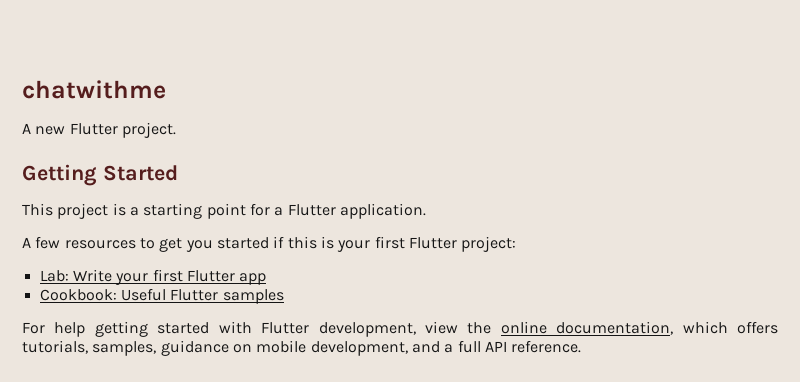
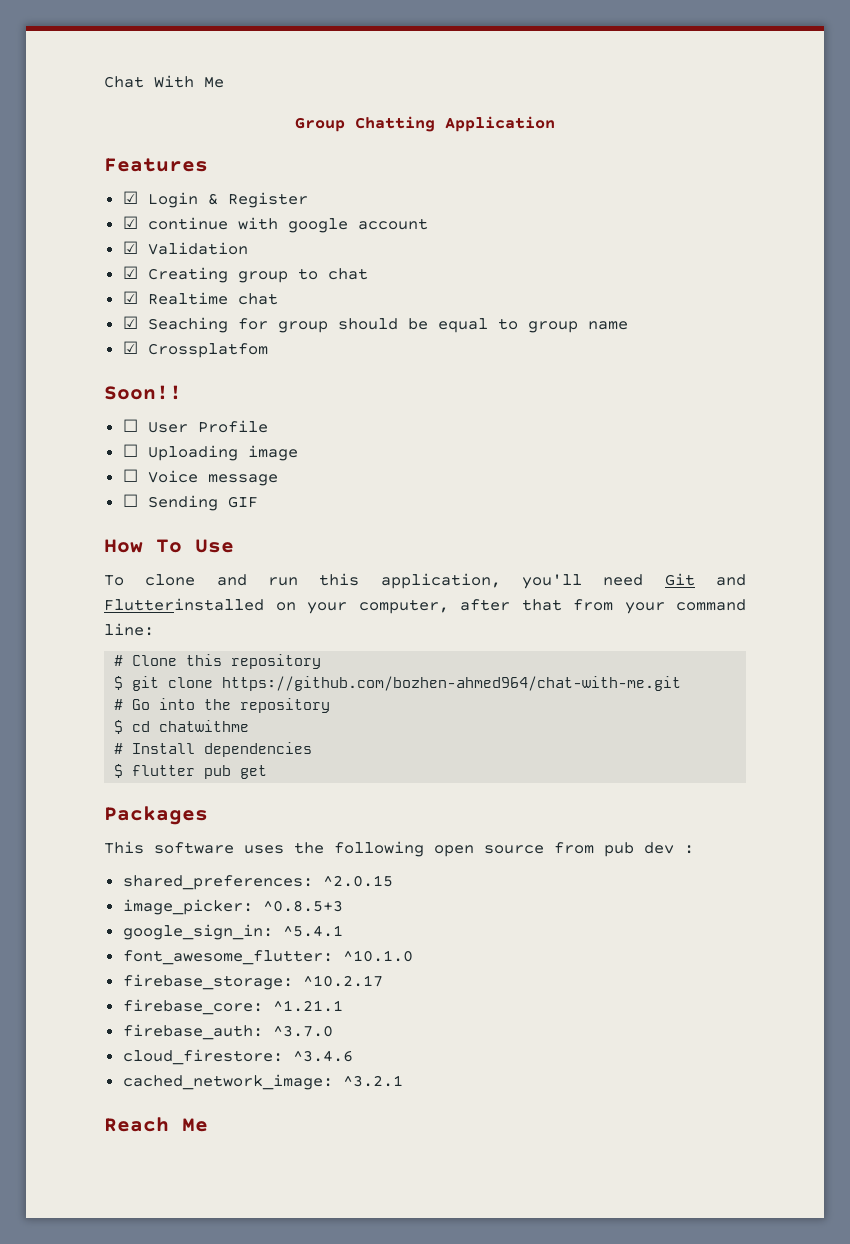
[22,80,166,99] [22,122,176,138] [22,164,178,186] [22,203,426,219] [22,236,517,252] [39,269,267,285] [39,288,284,304] [22,321,778,337] [22,340,582,356] chatwithme // A new Flutter project. // Getting Started // This project is a starting point for a Flutter application. // A few resources to get you started if this is your first Flutter project: // Lab: Write your first Flutter app // Cookbook: Useful Flutter samples // For help getting started with Flutter development, view the online documentation, which offers tutorials, samples, guidance on mobile development, and a full API reference. -> [104,75,224,88] [295,116,555,132] [104,158,208,172] [122,191,308,208] [122,216,428,233] [122,241,248,255] [122,266,368,283] [122,291,278,305] [122,316,628,333] [122,341,268,358] [104,385,182,400] [122,419,268,433] [122,444,298,461] [122,469,278,486] [122,494,258,511] [104,539,234,553] [104,573,746,589] [104,598,746,614] [104,623,154,636] [114,654,322,669] [114,676,682,691] [114,698,331,713] [114,720,250,734] [114,742,313,757] [114,764,268,779] [104,806,208,825] [104,841,694,857] [122,875,393,890] [122,899,343,915] [122,924,343,940] [122,950,413,965] [122,974,383,990] [122,999,343,1015] [122,1024,333,1040] [122,1049,353,1065] [122,1074,403,1090] [104,1117,208,1132] Chat With Me // Group Chatting Application // Features // ☑ Login & Register // ☑ continue with google account // ☑ Validation // ☑ Creating group to chat // ☑ Realtime chat // ☑ Seaching for group should be equal to group name // ☑ Crossplatfom // Soon!! // ☐ User Profile // ☐ Uploading image // ☐ Voice message // ☐ Sending GIF // How To Use // To clone and run this application, you'll need Git and Flutterinstalled on your computer, after that from your command line: // # Clone this repository // $ git clone https://github.com/bozhen-ahmed964/chat-with-me.git // # Go into the repository // $ cd chatwithme // # Install dependencies // $ flutter pub get // Packages // This software uses the following open source from pub dev : // shared_preferences: ^2.0.15 // image_picker: ^0.8.5+3 // google_sign_in: ^5.4.1 // font_awesome_flutter: ^10.1.0 // firebase_storage: ^10.2.17 // firebase_core: ^1.21.1 // firebase_auth: ^3.7.0 // cloud_firestore: ^3.4.6 // cached_network_image: ^3.2.1 // Reach Me

